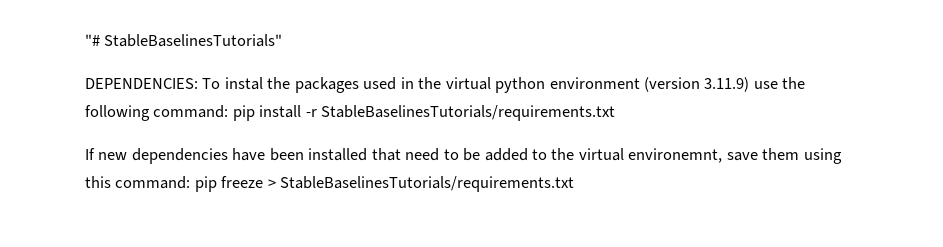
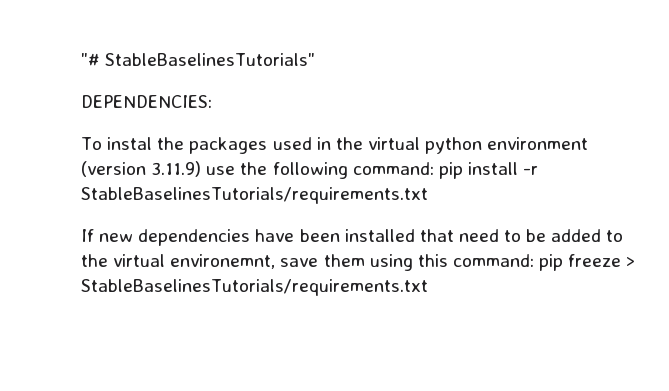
(198, 83) none -> (212, 101) //

